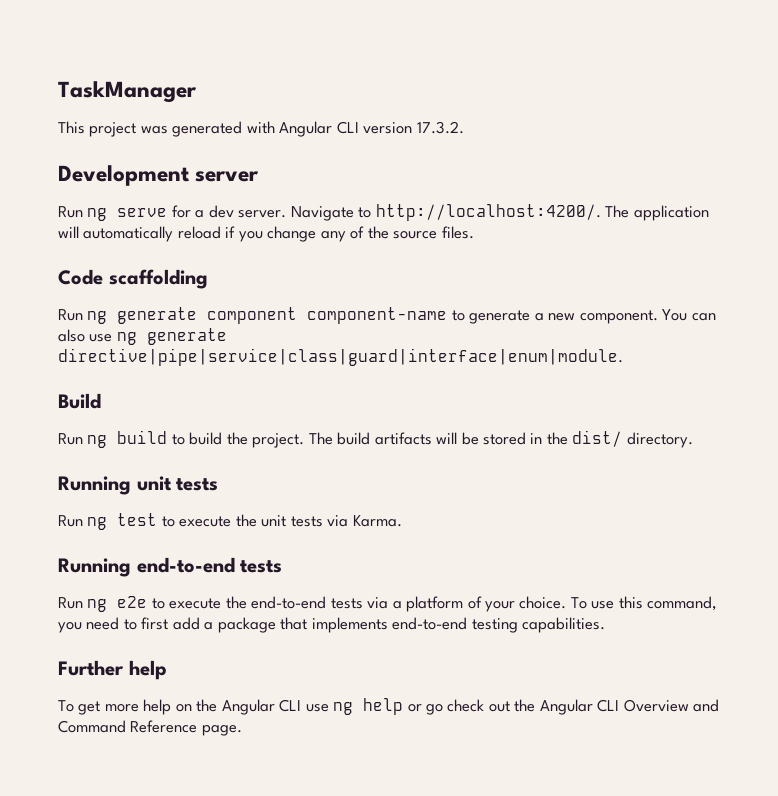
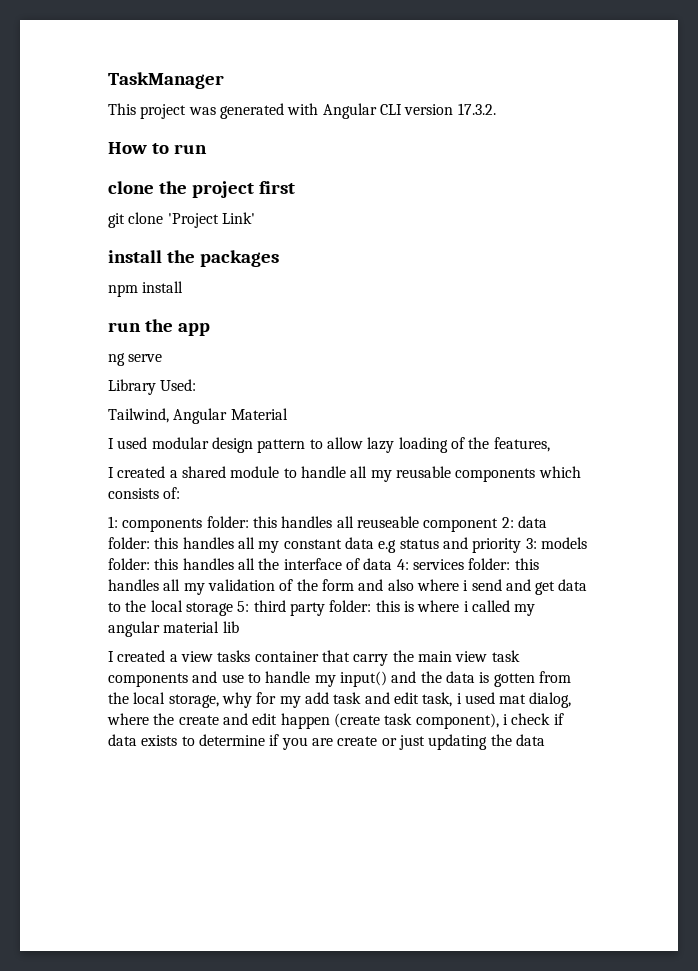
[58,165,260,186] [58,204,709,221] [58,226,474,242] [58,269,208,289] [58,307,716,324] [58,328,227,345] [58,348,623,366] [58,393,101,409] [58,430,693,448] [58,476,219,495] [58,513,402,530] [58,557,283,577] [58,596,718,612] [58,617,606,633] [58,660,167,680] [58,698,720,715] [58,720,242,736] Development server // Run ng serve for a dev server. Navigate to http://localhost:4200/. The application will automatically reload if you change any of the source files. // Code scaffolding // Run ng generate component component-name to generate a new component. You can also use ng generate directive|pipe|service|class|guard|interface|enum|module. // Build // Run ng build to build the project. The build artifacts will be stored in the dist/ directory. // Running unit tests // Run ng test to execute the unit tests via Karma. // Running end-to-end tests // Run ng e2e to execute the end-to-end tests via a platform of your choice. To use this command, you need to first add a package that implements end-to-end testing capabilities. // Further help // To get more help on the Angular CLI use ng help or go check out the Angular CLI Overview and Command Reference page. -> [108,142,207,154] [108,181,295,198] [108,212,255,228] [108,250,279,267] [108,281,184,297] [108,319,210,336] [108,353,163,366] [108,379,197,395] [108,408,288,424] [108,437,550,453] [108,466,581,482] [108,487,181,499] [108,516,547,532] [108,537,587,553] [108,558,539,570] [108,579,588,595] [108,600,536,616] [108,621,239,637] [108,650,520,666] [108,671,571,687] [108,692,572,708] [107,713,564,729] [108,734,545,750] How to run // clone the project first // git clone 'Project Link' // install the packages // npm install // run the app // ng serve // Library Used: // Tailwind, Angular Material // I used modular design pattern to allow lazy loading of the features, // I created a shared module to handle all my reusable components which consists of: // 1: components folder: this handles all reuseable component 2: data folder: this handles all my constant data e.g status and priority 3: models folder: this handles all the interface of data 4: services folder: this handles all my validation of the form and also where i send and get data to the local storage 5: third party folder: this is where i called my angular material lib // I created a view tasks container that carry the main view task components and use to handle my input() and the data is gotten from the local storage, why for my add task and edit task, i used mat dialog, where the create and edit happen (create task component), i check if data exists to determine if you are create or just updating the data

